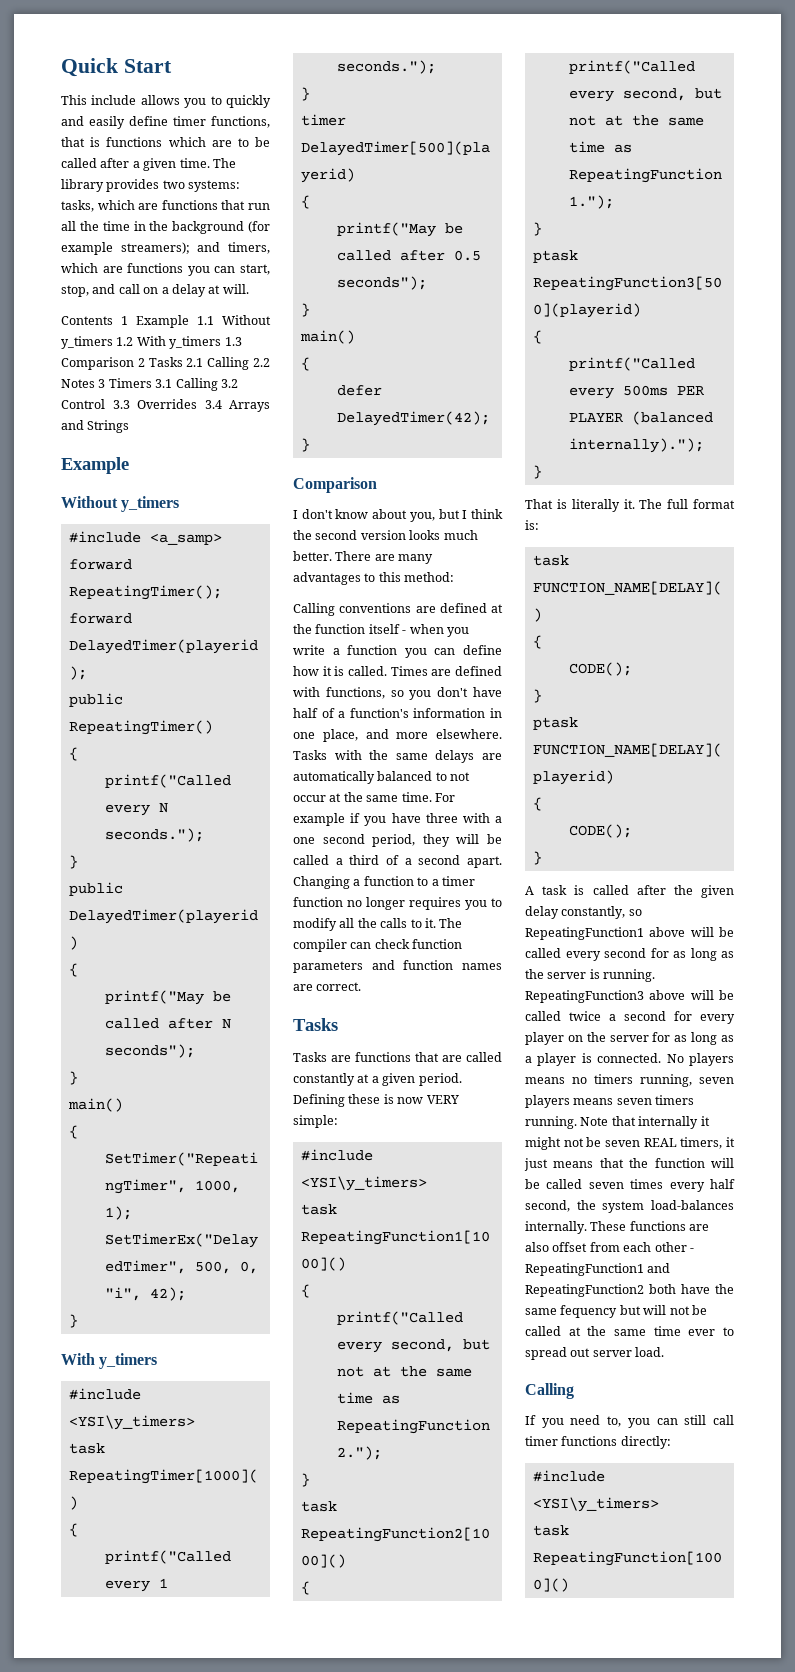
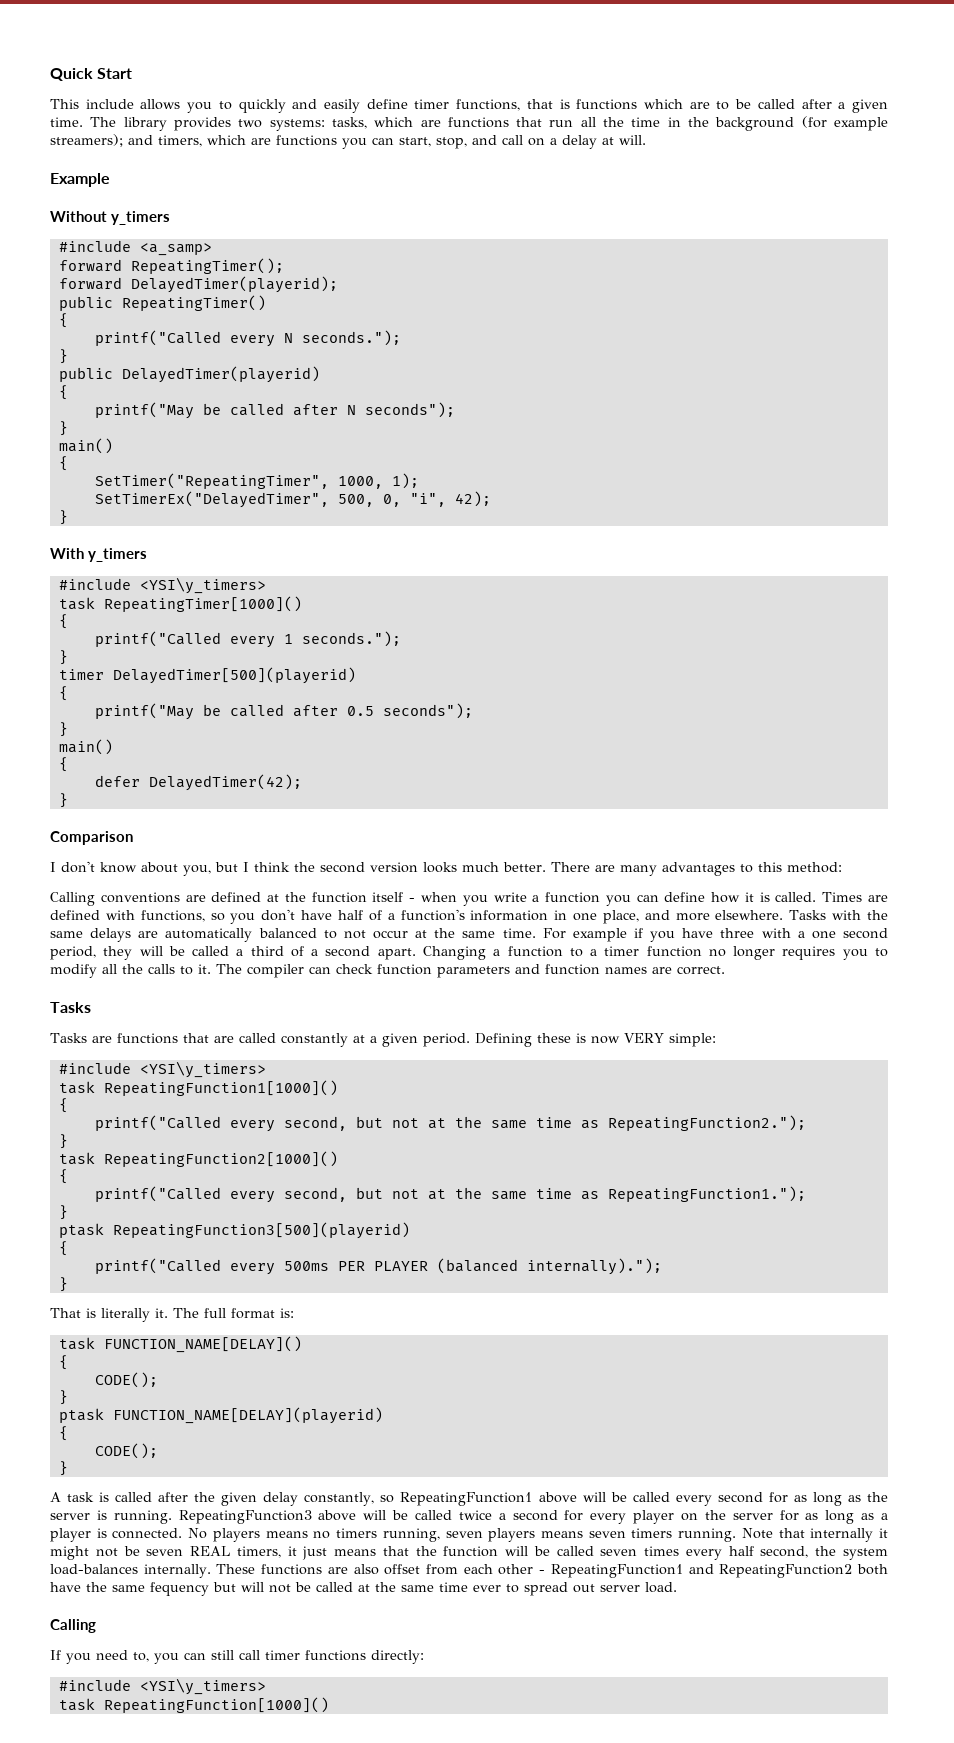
[61,315,271,328] [61,336,242,349] [61,357,270,370] [61,378,238,391] [61,399,270,412] [61,420,130,433] // Contents 1 Example 1.1 Without y_timers 1.2 With y_timers 1.3 Comparison 2 Tasks 2.1 Calling 2.2 Notes 3 Timers 3.1 Calling 3.2 Control 3.3 Overrides 3.4 Arrays and Strings -> (646, 140) none

